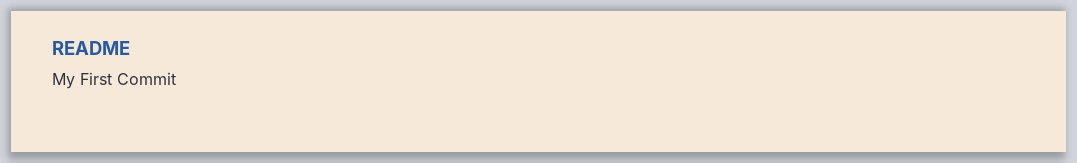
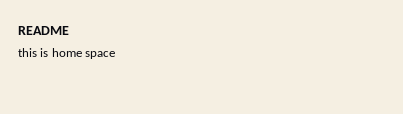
[52,72,176,89] My First Commit -> [18,48,116,59] this is home space

